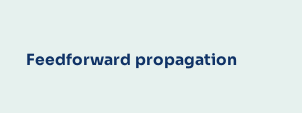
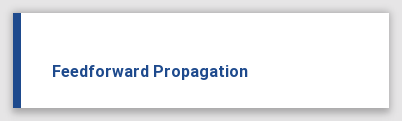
[135,53,238,69] propagation -> [153,65,249,80] Propagation

